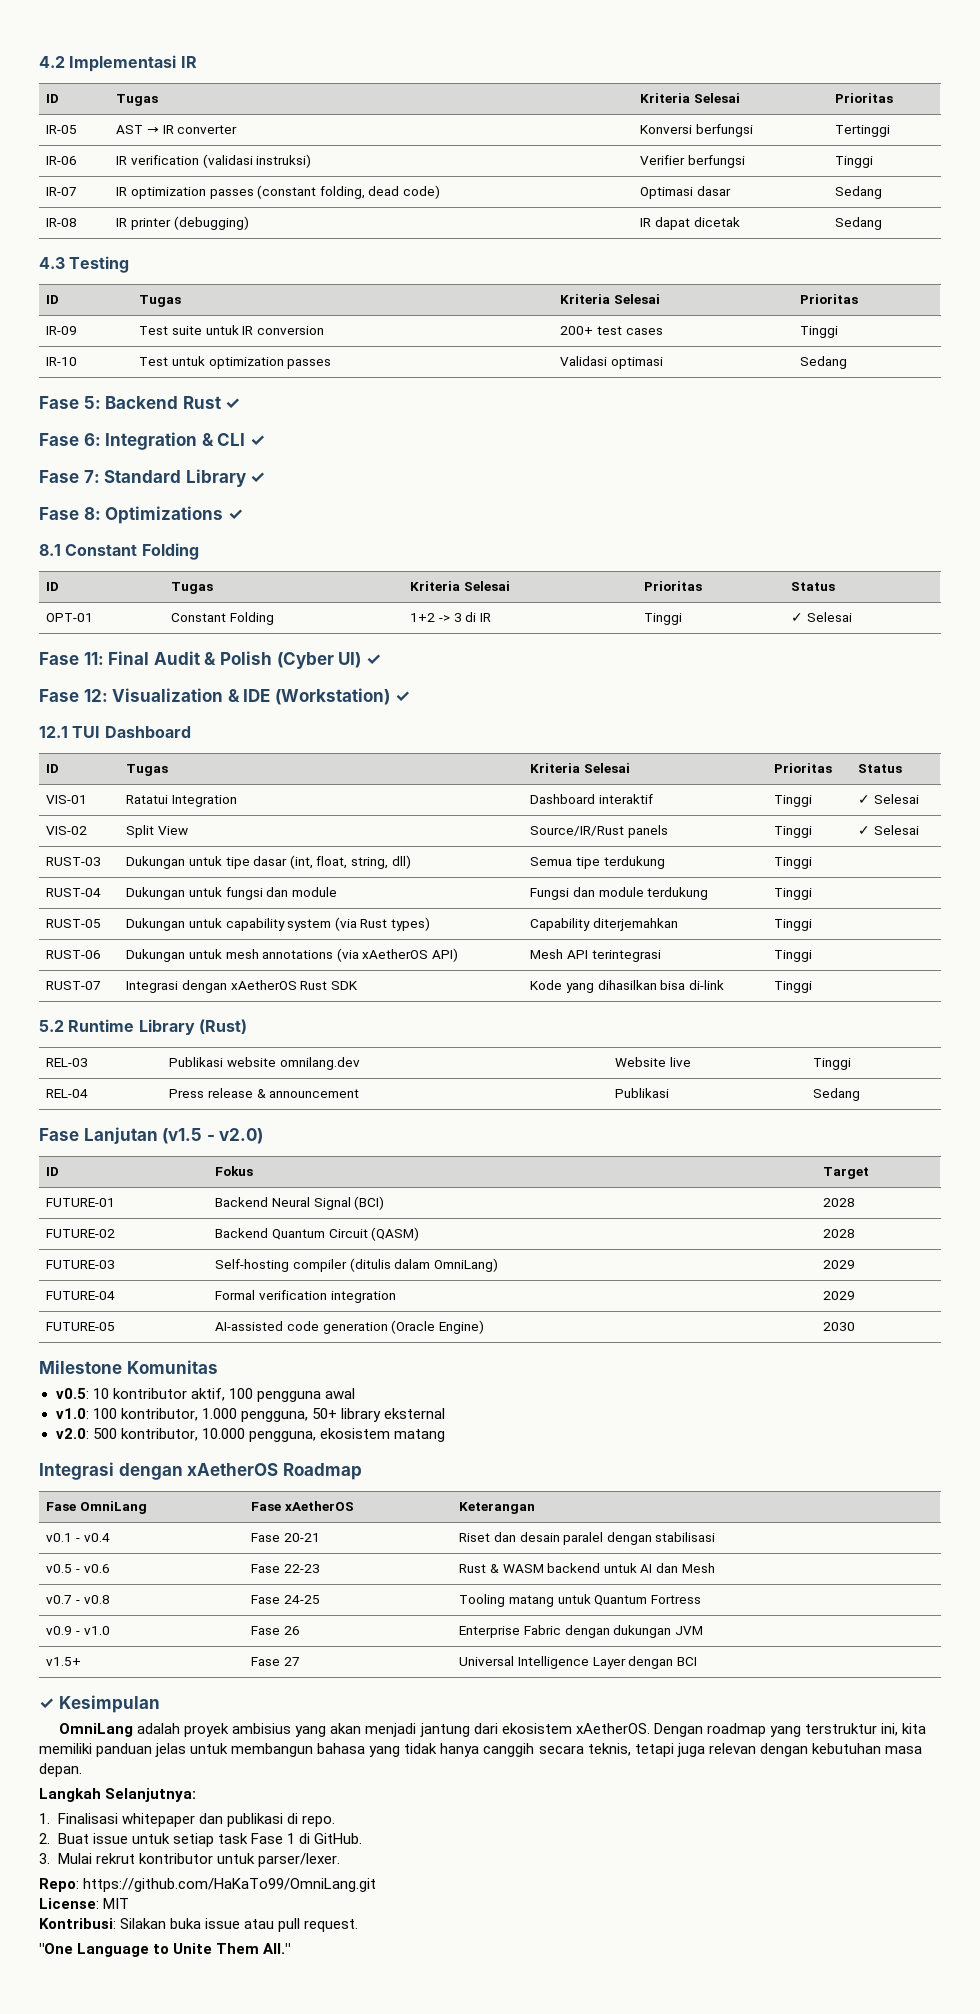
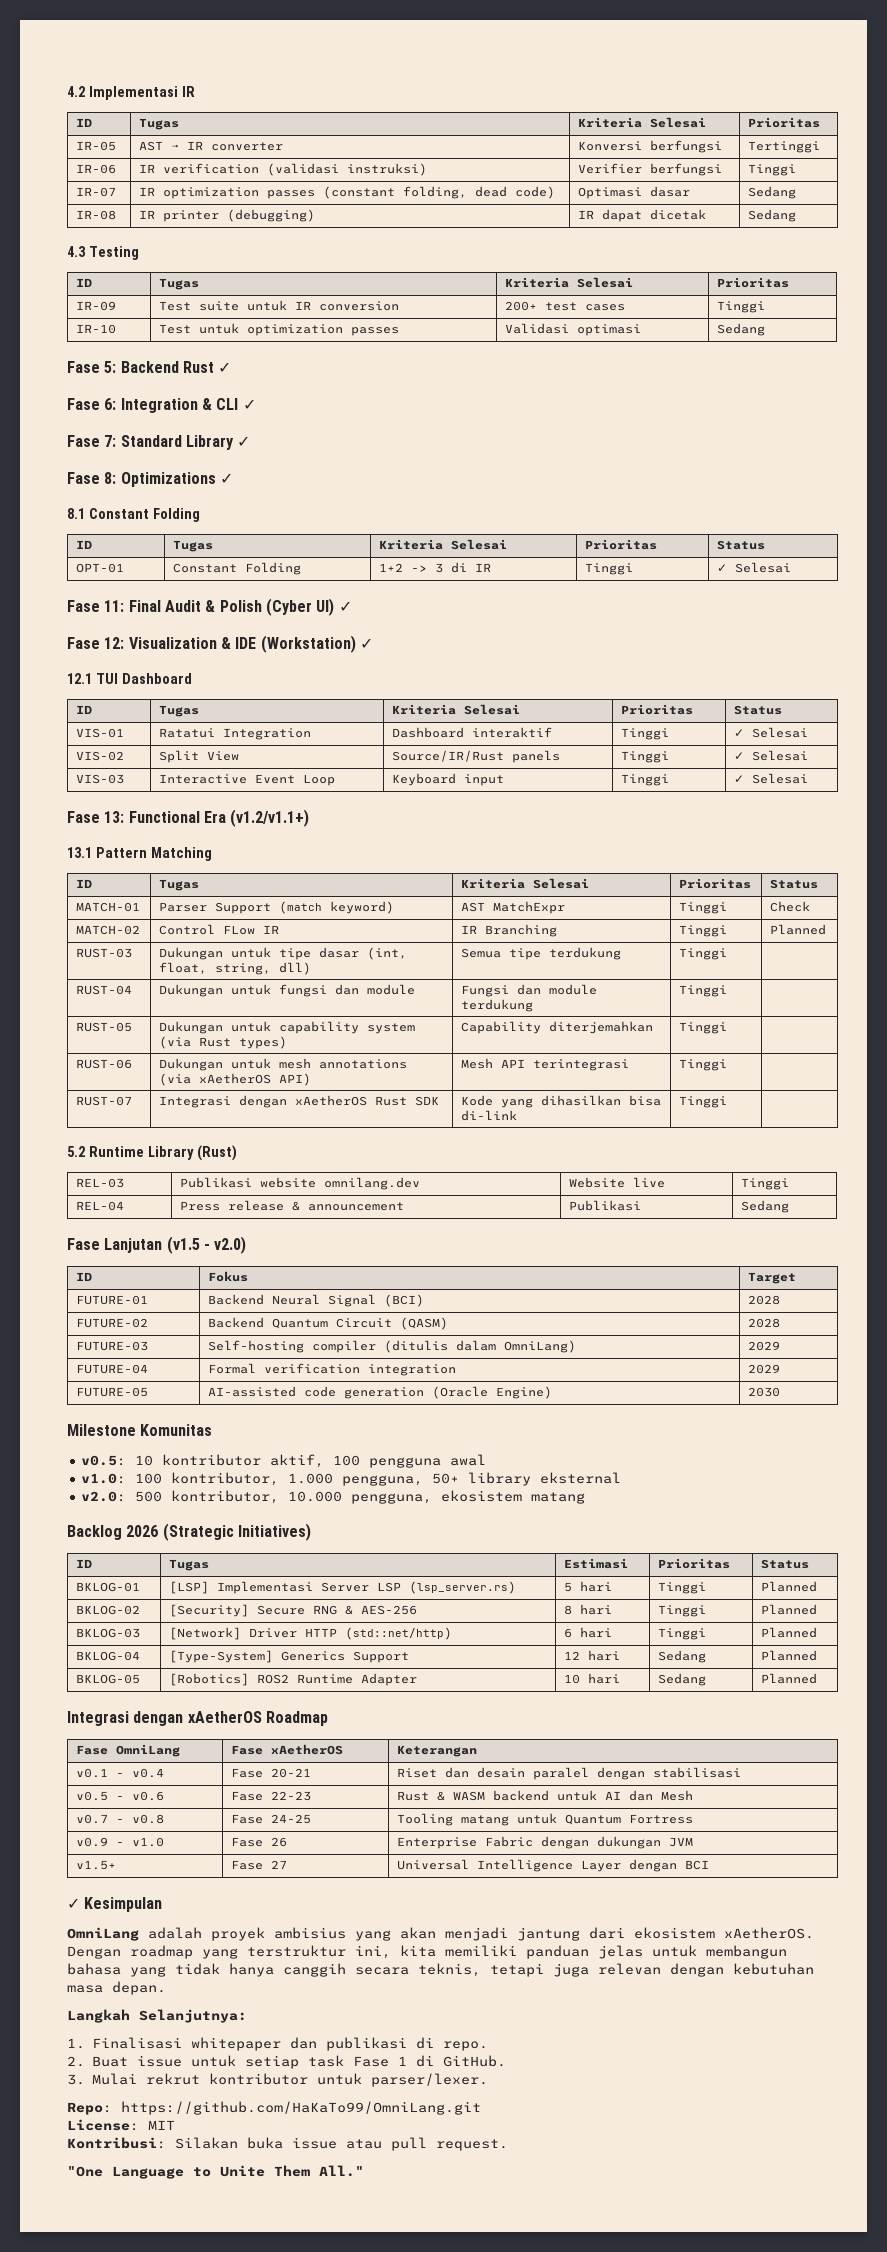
(919, 830) none -> [76,774,125,784] [159,774,336,786] [392,773,505,786] [621,774,670,786] [734,773,809,784] [67,809,310,827] [67,847,212,861] [76,879,93,888] [159,879,200,891] [461,878,590,889] [679,878,752,889] [770,879,819,889] [76,902,141,912] [159,901,395,914] [461,901,566,914] [679,902,728,914] [770,901,811,912] [76,925,141,935] [159,924,280,935] [461,924,558,937] [679,925,728,937] [770,924,827,935] // VIS-03 | Interactive Event Loop | Keyboard input | Tinggi | ✓ Selesai // Fase 13: Functional Era (v1.2/v1.1+) // 13.1 Pattern Matching // ID | Tugas | Kriteria Selesai | Prioritas | Status // MATCH-01 | Parser Support (match keyword) | AST MatchExpr | Tinggi | Check // MATCH-02 | Control FLow IR | IR Branching | Tinggi | Planned
(445, 1435) none -> [67,1523,311,1541] [76,1559,93,1568] [169,1559,210,1571] [564,1558,629,1569] [658,1558,731,1569] [761,1559,810,1569] [76,1582,141,1592] [169,1581,517,1594] [564,1581,613,1592] [658,1582,707,1594] [761,1581,818,1592] [76,1605,141,1615] [169,1604,418,1617] [564,1604,613,1615] [658,1605,707,1617] [761,1604,818,1615] [76,1628,141,1638] [169,1627,453,1640] [564,1627,613,1638] [658,1628,707,1640] [761,1627,818,1638] [76,1651,141,1661] [169,1650,410,1663] [564,1650,621,1661] [658,1650,707,1663] [761,1650,818,1661] [76,1674,141,1684] [169,1673,418,1686] [564,1673,621,1684] [658,1673,707,1686] [761,1673,818,1684] // Backlog 2026 (Strategic Initiatives) // ID | Tugas | Estimasi | Prioritas | Status // BKLOG-01 | [LSP] Implementasi Server LSP (lsp_server.rs) | 5 hari | Tinggi | Planned // BKLOG-02 | [Security] Secure RNG & AES-256 | 8 hari | Tinggi | Planned // BKLOG-03 | [Network] Driver HTTP (std::net/http) | 6 hari | Tinggi | Planned // BKLOG-04 | [Type-System] Generics Support | 12 hari | Sedang | Planned // BKLOG-05 | [Robotics] ROS2 Runtime Adapter | 10 hari | Sedang | Planned

